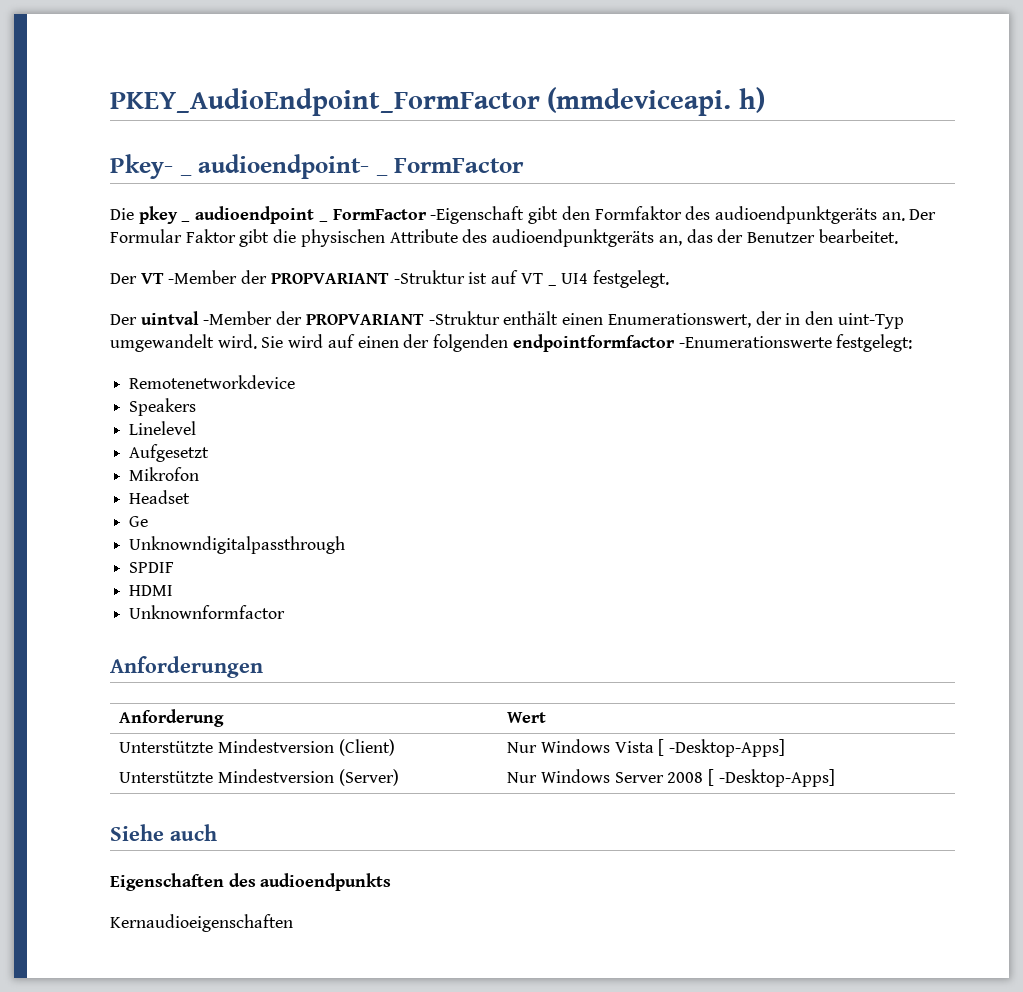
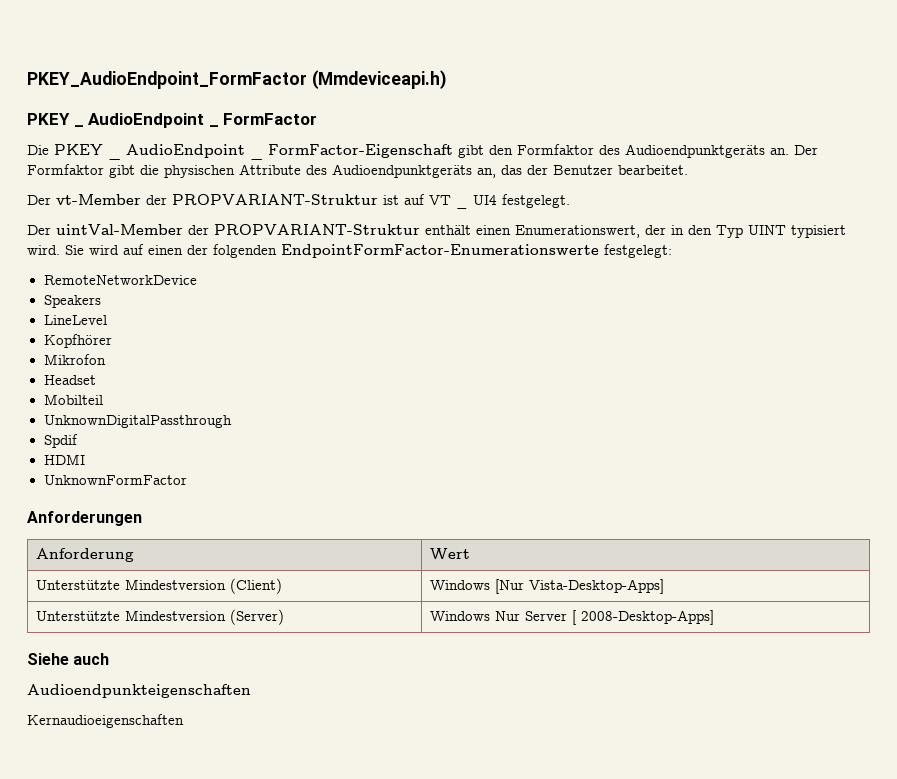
[547,87,765,116] [110,154,388,179] [394,158,525,173] [110,206,328,224] [332,206,525,224] (mmdeviceapi. h) // Pkey- _ audioendpoint- _ FormFactor // Die pkey _ audioendpoint _ FormFactor -Eigenschaft -> [311,70,447,89] [27,113,70,125] [73,113,219,128] [223,113,318,125] [27,144,103,155] [108,144,453,160] (Mmdeviceapi.h) // PKEY _ AudioEndpoint _ FormFactor // Die PKEY _ AudioEndpoint _ FormFactor-Eigenschaft
[714,206,877,224] audioendpunktgeräts -> [625,144,765,158] Audioendpunktgeräts
[110,229,236,243] Formular Faktor -> [27,164,104,175] Formfaktor
[492,229,655,247] audioendpunktgeräts -> [332,164,472,178] Audioendpunktgeräts
[140,270,465,284] VT -Member der PROPVARIANT -Struktur -> [56,194,378,205] vt-Member der PROPVARIANT-Struktur
[140,311,500,325] uintval -Member der PROPVARIANT -Struktur -> [56,224,420,235] uintVal-Member der PROPVARIANT-Struktur
[837,313,904,329] [110,334,214,352] uint-Typ umgewandelt -> [716,225,846,238] Typ UINT typisiert
[512,334,832,352] endpointformfactor -Enumerationswerte -> [281,244,599,258] EndpointFormFactor-Enumerationswerte
[129,375,296,389] Remotenetworkdevice -> [43,275,197,285] RemoteNetworkDevice
[129,421,197,435] [129,444,210,462] Linelevel // Aufgesetzt -> [43,315,107,325] [43,334,112,348] LineLevel // Kopfhörer
[129,516,149,527] [129,536,346,554] [129,562,175,573] Ge // Unknowndigitalpassthrough // SPDIF -> [43,394,103,405] [43,415,232,428] [43,434,78,448] Mobilteil // UnknownDigitalPassthrough // Spdif
[129,605,286,619] Unknownformfactor -> [43,475,187,485] UnknownFormFactor
[507,739,786,757] [119,769,399,786] [507,769,835,787] Nur Windows Vista [ -Desktop-Apps] // Unterstützte Mindestversion (Server) | Nur Windows Server 2008 [ -Desktop-Apps] -> [430,579,665,594] [36,609,285,625] [430,610,715,625] Windows [Nur Vista-Desktop-Apps] // Unterstützte Mindestversion (Server) | Windows Nur Server [ 2008-Desktop-Apps]
[110,873,392,891] Eigenschaften des audioendpunkts -> [27,684,251,698] Audioendpunkteigenschaften

